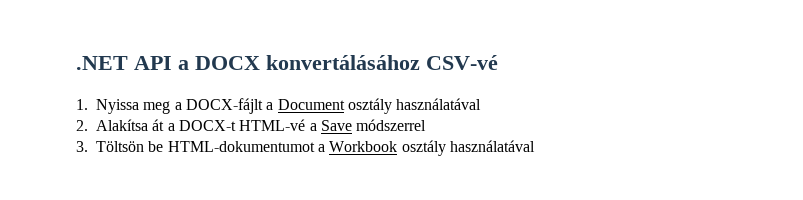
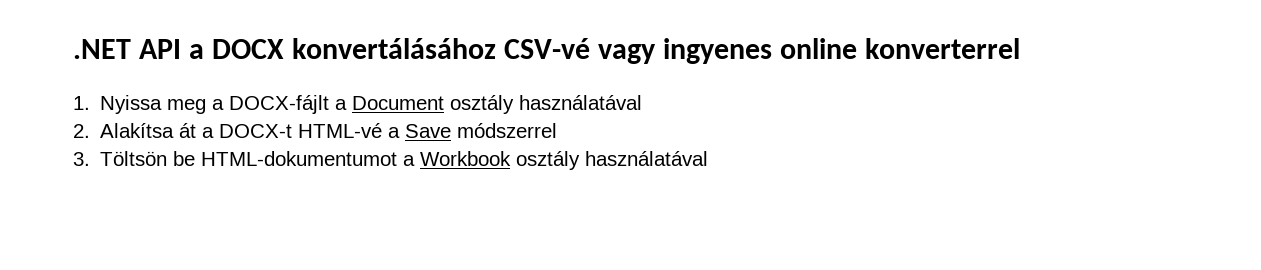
(498, 62) none -> [597,38,1020,64] vagy ingyenes online konverterrel

